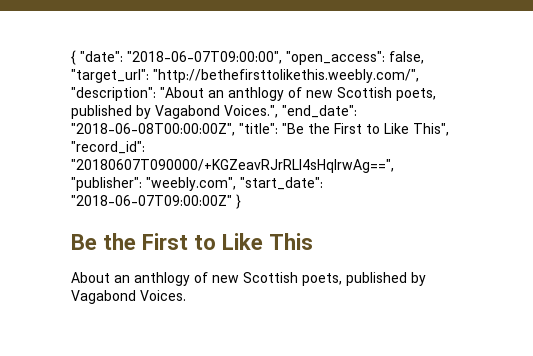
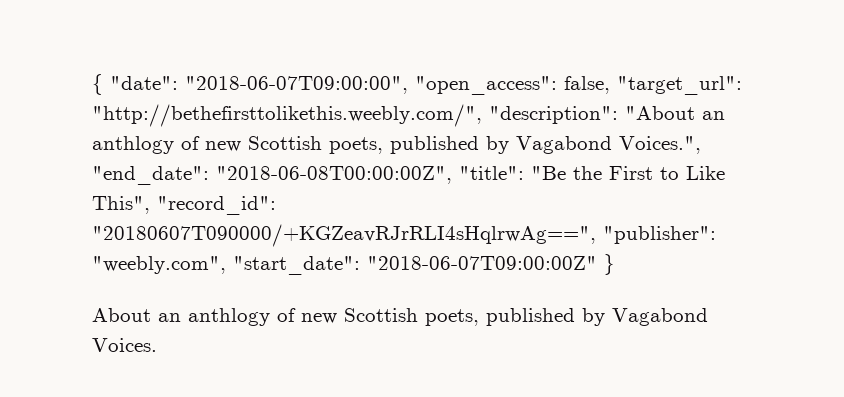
[71,233,313,250] // Be the First to Like This -> (615, 264) none

